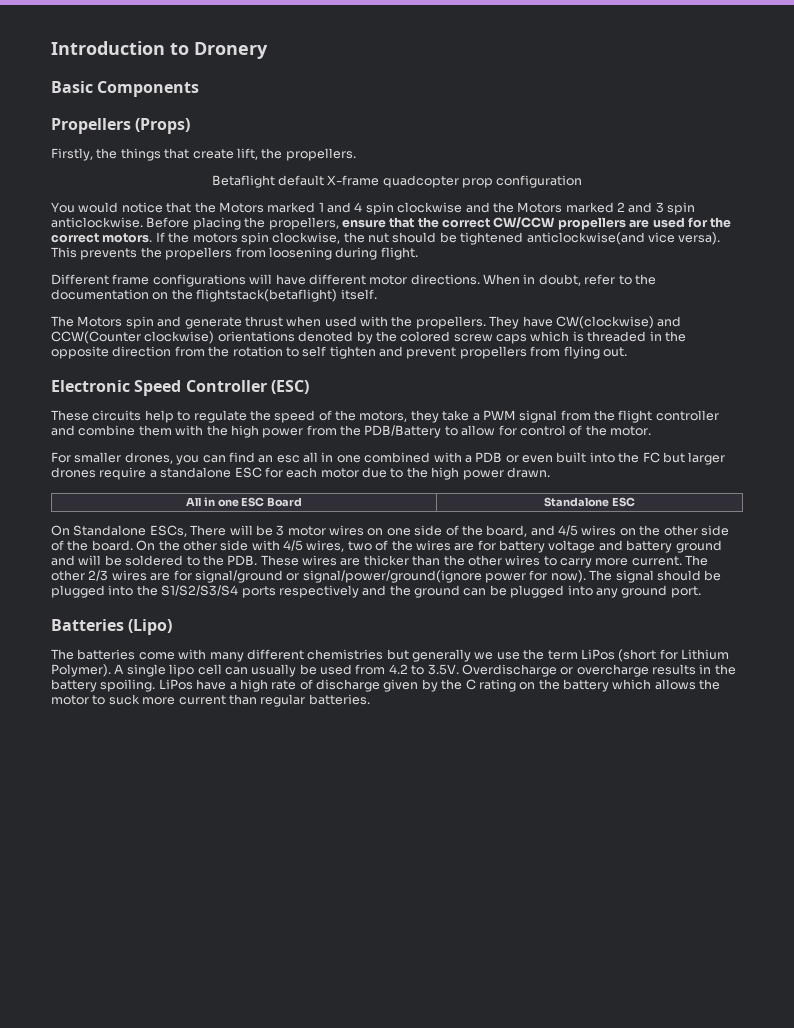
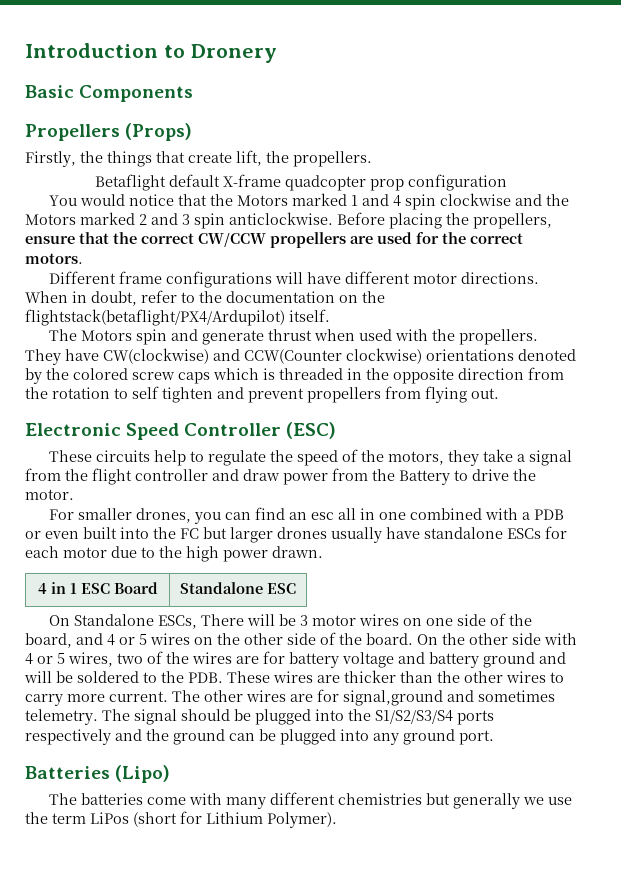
[155,232,721,245] [51,247,418,260] If the motors spin clockwise, the nut should be tightened anticlockwise(and vice versa). This prevents the propellers from loosening during flight. -> (83, 258) none
[196,289,338,302] flightstack(betaflight) -> [25,309,285,326] flightstack(betaflight/PX4/Ardupilot)
[482,410,516,420] PWM -> (526, 458) none
[78,425,583,438] combine them with the high power from the PDB/Battery to allow for control of -> [243,468,509,485] draw power from the Battery to drive
[99,467,262,480] require a standalone ESC -> [331,527,541,543] usually have standalone ESCs
[185,497,239,507] All in one -> [37,582,77,594] 4 in 1
[558,525,578,536] 4/5 -> [107,634,147,646] 4 or 5
[283,540,303,551] 4/5 -> [25,653,65,665] 4 or 5
[88,570,586,583] 2/3 wires are for signal/ground or signal/power/ground(ignore power for now). -> [246,689,555,706] [25,709,98,725] wires are for signal,ground and sometimes telemetry.
[114,664,736,677] [51,679,721,692] [51,694,370,707] A single lipo cell can usually be used from 4.2 to 3.5V. Overdischarge or overcharge results in the battery spoiling. LiPos have a high rate of discharge given by the C rating on the battery which allows the motor to suck more current than regular batteries. -> (337, 820) none

